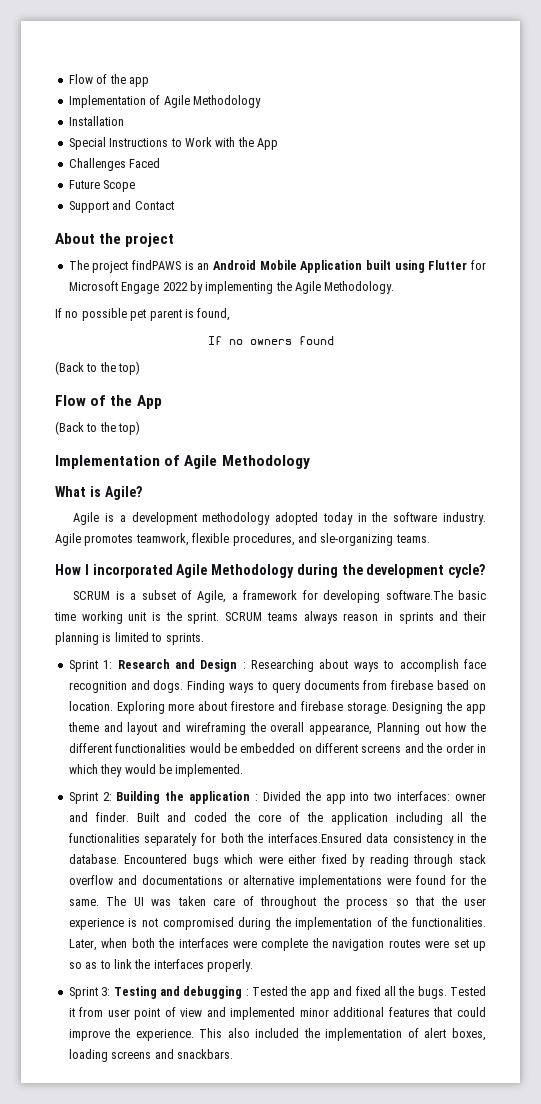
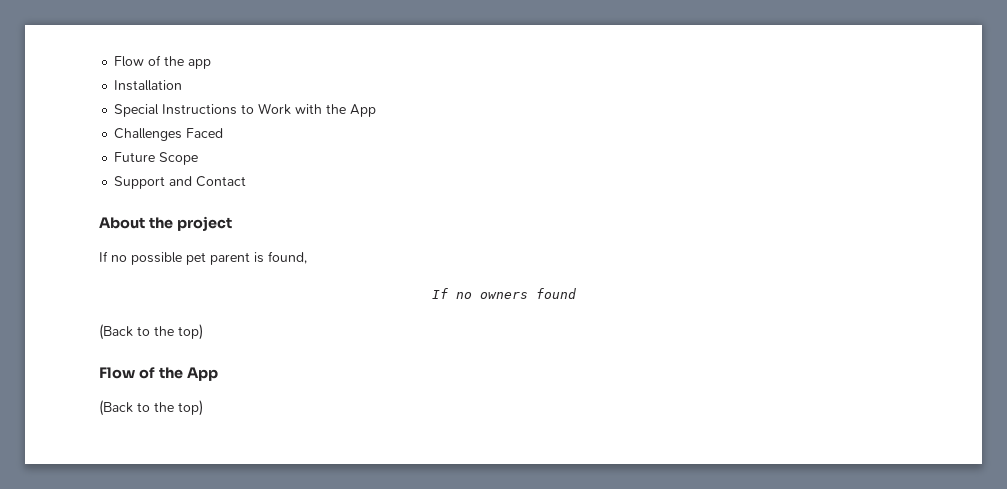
[68,95,261,108] // Implementation of Agile Methodology -> (212, 64) none
[68,260,487,273] [68,281,395,294] // The project findPAWS is an Android Mobile Application built using Flutter for Microsoft Engage 2022 by implementing the Agile Methodology. -> (232, 223) none
[55,455,310,469] [55,486,142,500] [73,512,487,525] [55,533,430,546] [55,564,486,578] [73,590,486,603] [54,611,486,624] [55,632,204,645] [68,659,486,672] [68,680,486,693] [68,701,486,714] [67,722,486,735] [68,743,486,753] [68,764,244,777] [68,791,487,804] [68,812,486,825] [68,833,486,846] [68,854,486,867] [68,875,486,888] [68,896,486,909] [68,917,486,930] [68,938,486,951] [68,959,253,972] [68,986,486,999] [68,1007,486,1020] [68,1028,486,1041] [68,1049,233,1062] // Implementation of Agile Methodology // What is Agile? // Agile is a development methodology adopted today in the software industry. Agile promotes teamwork, flexible procedures, and sle-organizing teams. // How I incorporated Agile Methodology during the development cycle? // SCRUM is a subset of Agile, a framework for developing software.The basic time working unit is the sprint. SCRUM teams always reason in sprints and their planning is limited to sprints. // Sprint 1: Research and Design : Researching about ways to accomplish face recognition and dogs. Finding ways to query documents from firebase based on location. Exploring more about firestore and firebase storage. Designing the app theme and layout and wireframing the overall appearance, Planning out how the different functionalities would be embedded on different screens and the order in which they would be implemented. // Sprint 2: Building the application : Divided the app into two interfaces: owner and finder. Built and coded the core of the application including all the functionalities separately for both the interfaces.Ensured data consistency in the database. Encountered bugs which were either fixed by reading through stack overflow and documentations or alternative implementations were found for the same. The UI was taken care of throughout the process so that the user experience is not compromised during the implementation of the functionalities. Later, when both the interfaces were complete the navigation routes were set up so as to link the interfaces properly. // Sprint 3: Testing and debugging : Tested the app and fixed all the bugs. Tested it from user point of view and implemented minor additional features that could improve the experience. This also included the implementation of alert boxes, loading screens and snackbars. -> (203, 408) none

